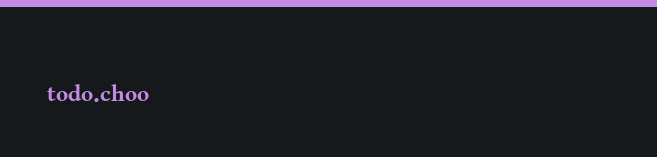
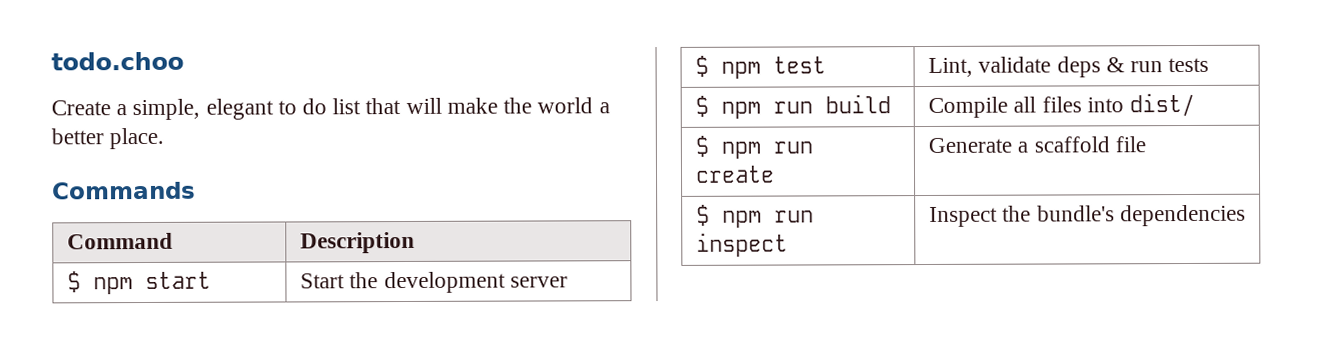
(149, 93) none -> [51,97,610,121] [51,127,165,150] [52,181,196,200] [67,232,174,250] [300,231,416,254] [67,271,212,295] [300,271,568,294] [695,55,827,79] [928,56,1210,78] [695,94,892,119] [928,92,1195,118] [695,135,814,159] [695,165,776,183] [928,136,1146,153] [696,204,815,228] [696,232,789,257] [929,204,1246,227] // Create a simple, elegant to do list that will make the world a better place. // Commands // Command | Description // $ npm start | Start the development server // $ npm test | Lint, validate deps & run tests // $ npm run build | Compile all files into dist/ // $ npm run create | Generate a scaffold file // $ npm run inspect | Inspect the bundle's dependencies

